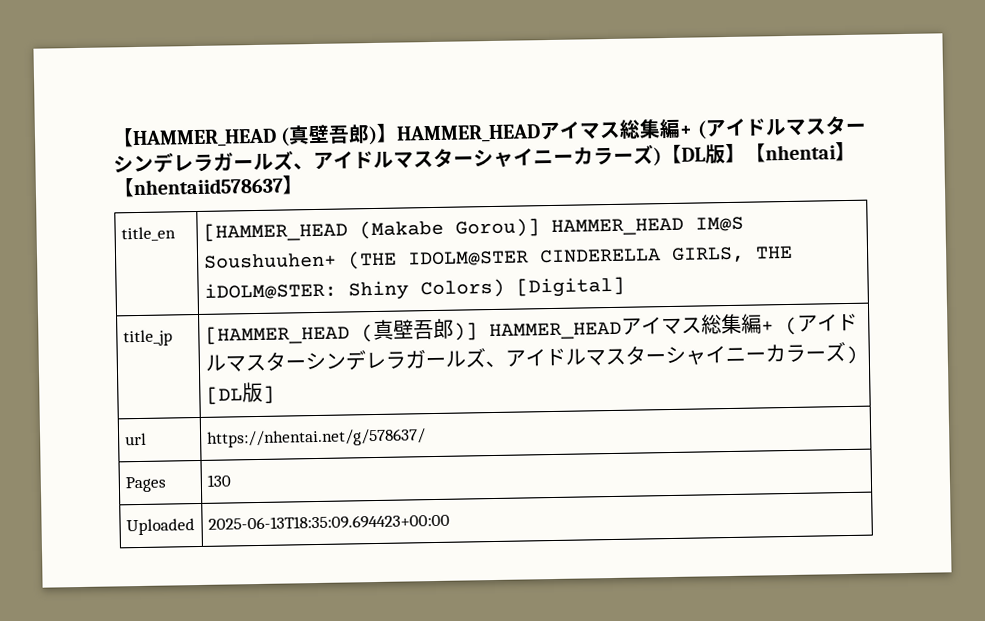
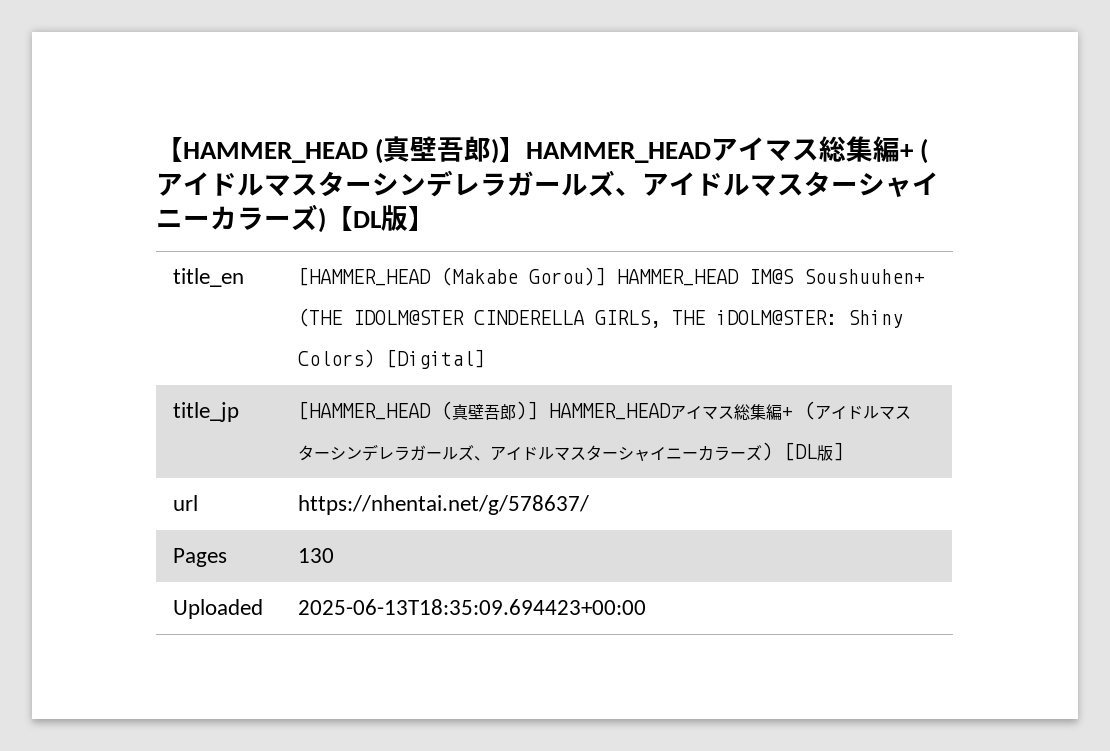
[745,141,856,163] [113,175,304,198] 【nhentai】【nhentaiid578637】 -> (435, 218) none

